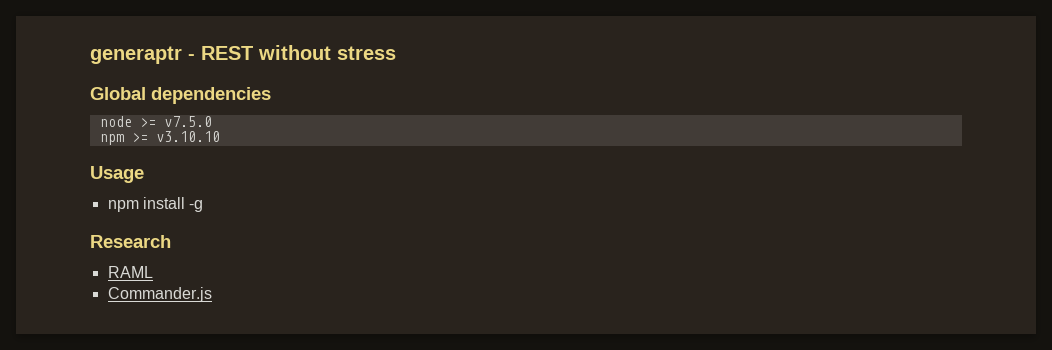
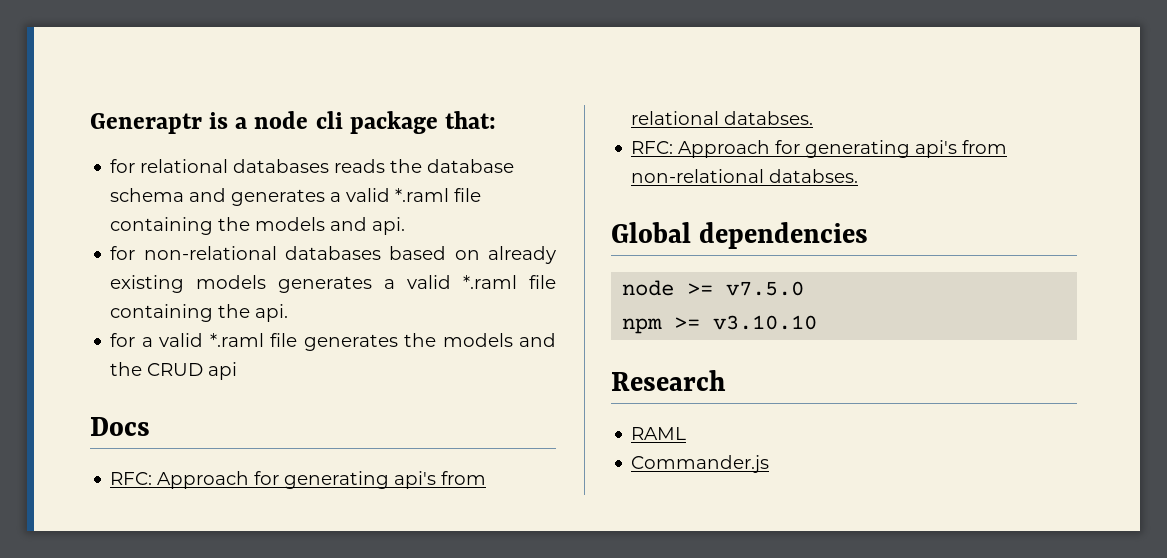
[90,45,396,64] generaptr - REST without stress -> [90,111,496,134] [110,159,515,173] [110,188,482,206] [110,217,406,235] [110,246,556,264] [110,275,556,293] [110,304,289,322] [110,333,556,351] [110,362,238,380] [90,417,150,436] [110,471,487,489] [631,111,814,125] [631,140,1008,158] [631,169,859,183] Generaptr is a node cli package that: // for relational databases reads the database schema and generates a valid *.raml file containing the models and api. // for non-relational databases based on already existing models generates a valid *.raml file containing the api. // for a valid *.raml file generates the models and the CRUD api // Docs // RFC: Approach for generating api's from relational databses. // RFC: Approach for generating api's from non-relational databses.
[90,166,144,183] [107,197,204,212] // Usage // npm install -g -> (818, 322) none

